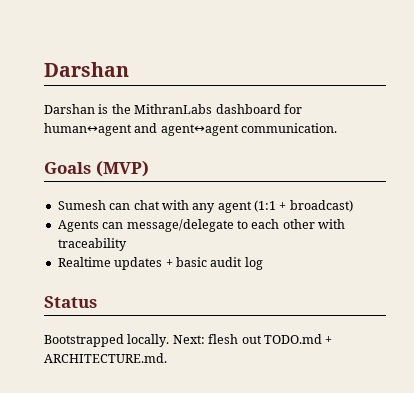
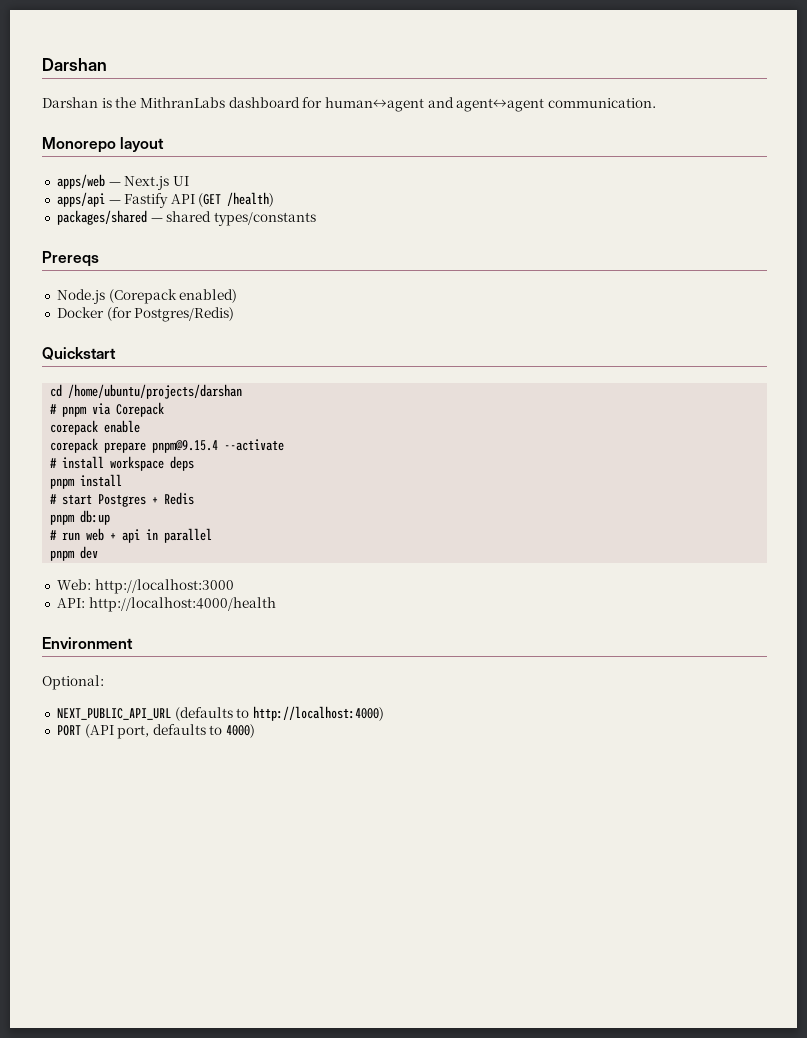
[44,160,149,177] [57,200,353,213] [57,219,345,232] [57,238,127,251] [57,257,263,270] [44,296,97,308] [44,334,333,347] [44,353,167,363] Goals (MVP) // Sumesh can chat with any agent (1:1 + broadcast) // Agents can message/delegate to each other with traceability // Realtime updates + basic audit log // Status // Bootstrapped locally. Next: flesh out TODO.md + ARCHITECTURE.md. -> [42,137,165,153] [56,174,189,190] [56,192,275,208] [56,210,316,226] [42,251,99,267] [56,289,238,304] [56,307,235,322] [42,347,116,360] [50,384,243,399] [50,402,165,417] [50,420,141,435] [50,438,285,453] [50,456,195,471] [50,474,123,489] [50,492,195,507] [50,510,111,525] [50,528,213,543] [50,546,99,561] [56,579,234,594] [56,597,276,612] [42,637,133,649] [42,675,104,690] [56,706,384,721] [56,724,256,739] Monorepo layout // apps/web — Next.js UI // apps/api — Fastify API (GET /health) // packages/shared — shared types/constants // Prereqs // Node.js (Corepack enabled) // Docker (for Postgres/Redis) // Quickstart // cd /home/ubuntu/projects/darshan // # pnpm via Corepack // corepack enable // corepack prepare pnpm@9.15.4 --activate // # install workspace deps // pnpm install // # start Postgres + Redis // pnpm db:up // # run web + api in parallel // pnpm dev // Web: http://localhost:3000 // API: http://localhost:4000/health // Environment // Optional: // NEXT_PUBLIC_API_URL (defaults to http://localhost:4000) // PORT (API port, defaults to 4000)

